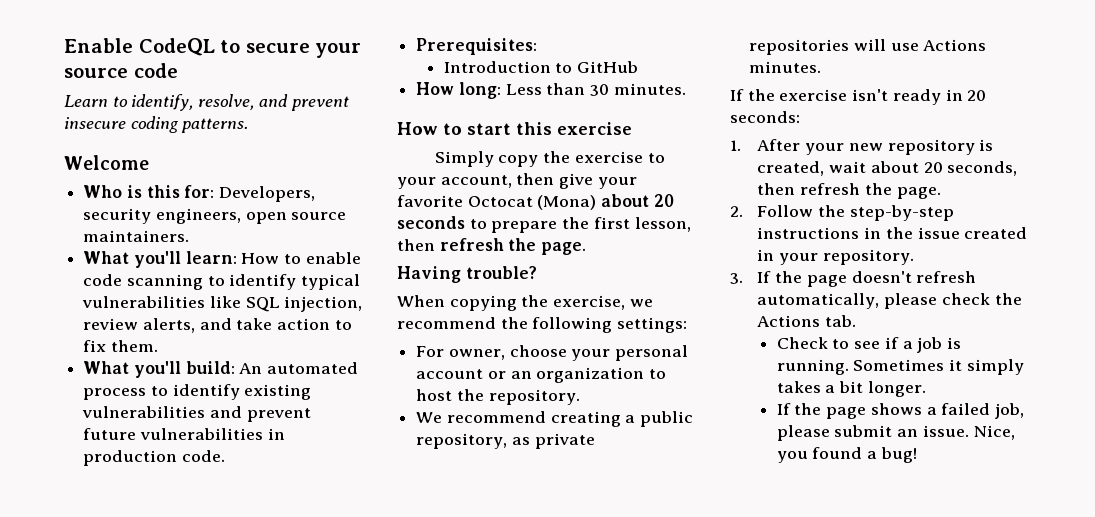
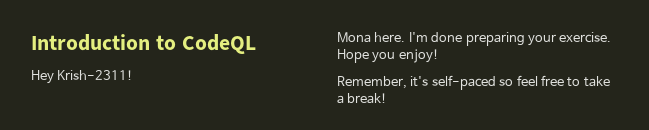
[64,38,362,58] [64,63,178,78] [64,94,349,111] [64,116,249,133] [64,155,149,170] [83,185,316,202] [83,208,347,224] [83,230,190,242] [83,251,361,268] [83,274,361,290] [82,296,363,312] [83,318,352,333] [83,340,158,352] [83,361,359,378] [83,384,312,400] [82,406,311,422] [83,428,285,440] [83,450,225,466] [416,38,538,55] [443,61,639,73] [416,82,686,99] [397,122,632,135] [434,151,665,167] [397,173,637,189] [397,194,674,210] [397,216,691,233] [397,238,587,255] [397,266,537,283] [397,295,653,311] [397,317,688,333] [416,345,689,361] [416,367,667,383] [416,389,580,405] [416,411,694,427] [416,433,595,449] [749,39,987,55] [749,61,822,73] [730,89,987,105] [730,111,800,123] [730,139,994,155] [757,161,1018,176] [757,183,941,199] [730,205,954,221] [757,227,1028,239] [757,249,914,265] [730,271,977,287] [757,293,1022,309] [757,315,857,327] [776,337,962,353] [776,359,1024,375] [776,381,926,397] [776,403,1025,419] [776,425,1015,441] [776,447,917,463] Enable CodeQL to secure your source code // Learn to identify, resolve, and prevent insecure coding patterns. // Welcome // Who is this for: Developers, security engineers, open source maintainers. // What you'll learn: How to enable code scanning to identify typical vulnerabilities like SQL injection, review alerts, and take action to fix them. // What you'll build: An automated process to identify existing vulnerabilities and prevent future vulnerabilities in production code. // Prerequisites: // Introduction to GitHub // How long: Less than 30 minutes. // How to start this exercise // Simply copy the exercise to your account, then give your favorite Octocat (Mona) about 20 seconds to prepare the first lesson, then refresh the page. // Having trouble? // When copying the exercise, we recommend the following settings: // For owner, choose your personal account or an organization to host the repository. // We recommend creating a public repository, as private repositories will use Actions minutes. // If the exercise isn't ready in 20 seconds: // 1. After your new repository is created, wait about 20 seconds, then refresh the page. // 2. Follow the step-by-step instructions in the issue created in your repository. // 3. If the page doesn't refresh automatically, please check the Actions tab. // Check to see if a job is running. Sometimes it simply takes a bit longer. // If the page shows a failed job, please submit an issue. Nice, you found a bug! -> [31,34,256,54] [31,70,134,84] [337,32,612,46] [337,49,439,63] [337,75,610,90] [337,93,388,104] Introduction to CodeQL // Hey Krish-2311! // Mona here. I'm done preparing your exercise. Hope you enjoy! // Remember, it's self-paced so feel free to take a break!

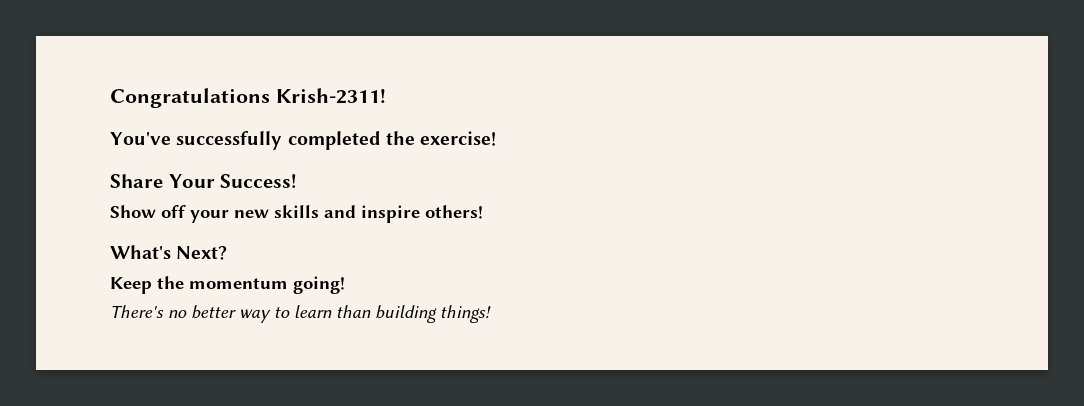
[31,34,256,54] [31,70,134,84] [337,32,612,46] [337,49,439,63] [337,75,610,90] [337,93,388,104] Introduction to CodeQL // Hey Krish-2311! // Mona here. I'm done preparing your exercise. Hope you enjoy! // Remember, it's self-paced so feel free to take a break! -> [110,88,386,108] [110,131,497,150] [110,174,298,188] [110,205,483,223] [110,245,228,260] [110,276,345,294] [110,305,491,323] Congratulations Krish-2311! // You've successfully completed the exercise! // Share Your Success! // Show off your new skills and inspire others! // What's Next? // Keep the momentum going! // There's no better way to learn than building things!

